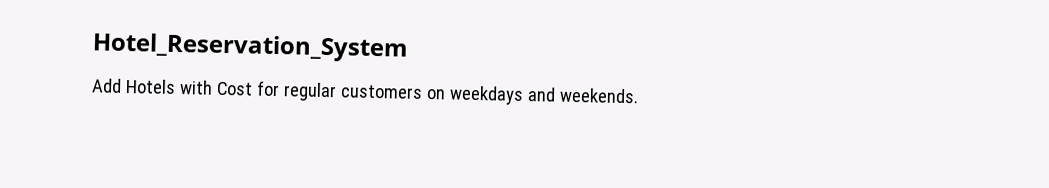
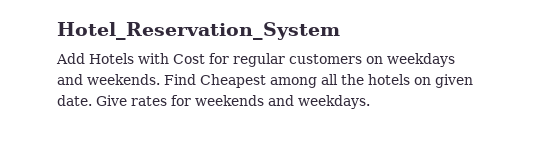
(639, 95) none -> [164,74,473,88] [57,95,370,109] Find Cheapest among all the hotels on given date. Give rates for weekends and weekdays.

